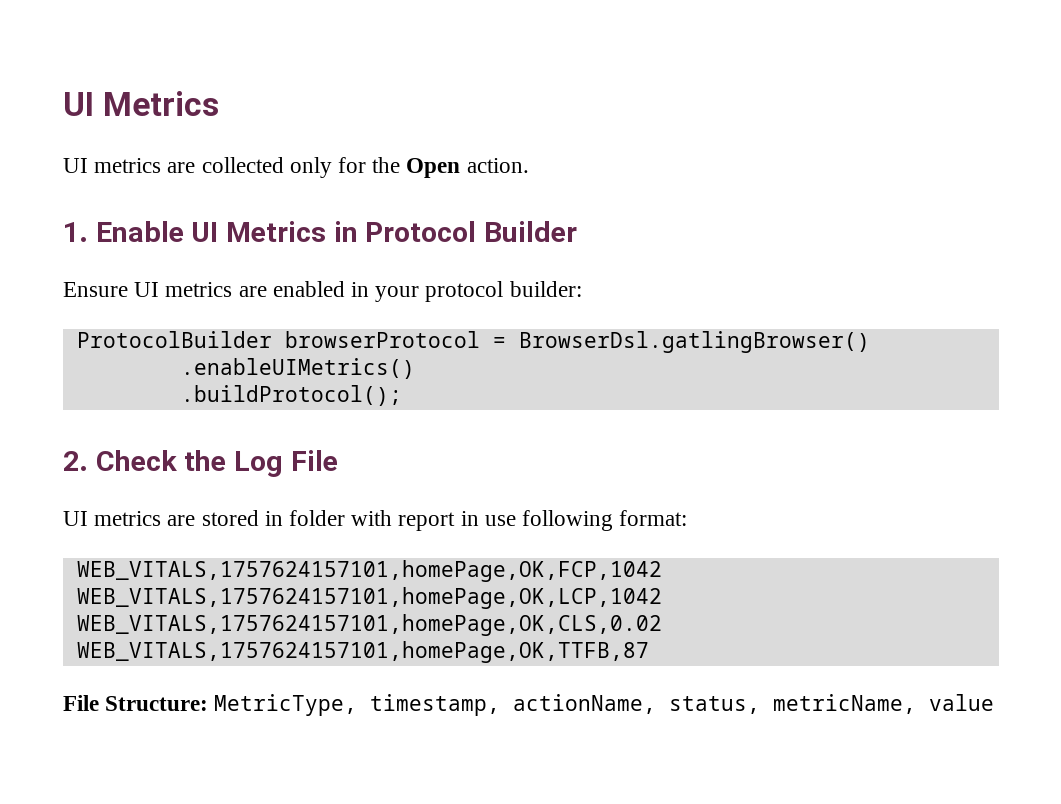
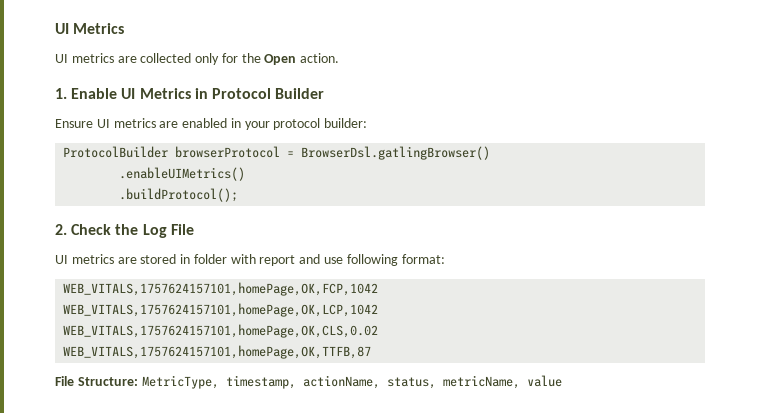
[460,511,479,526] in -> [299,254,321,264] and

